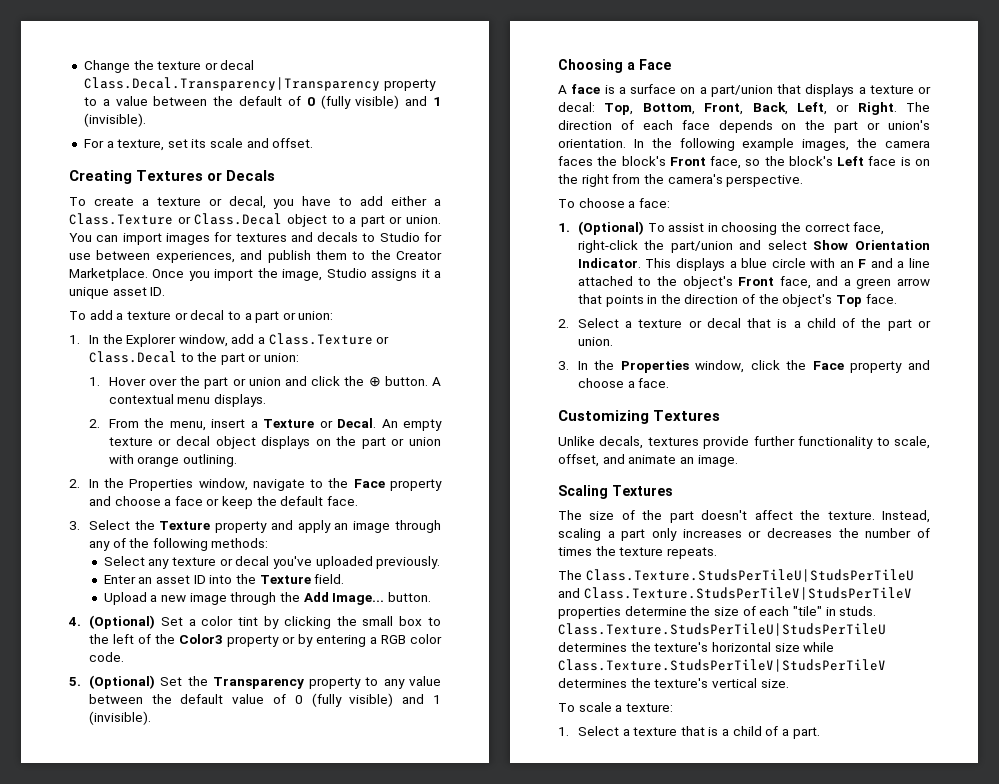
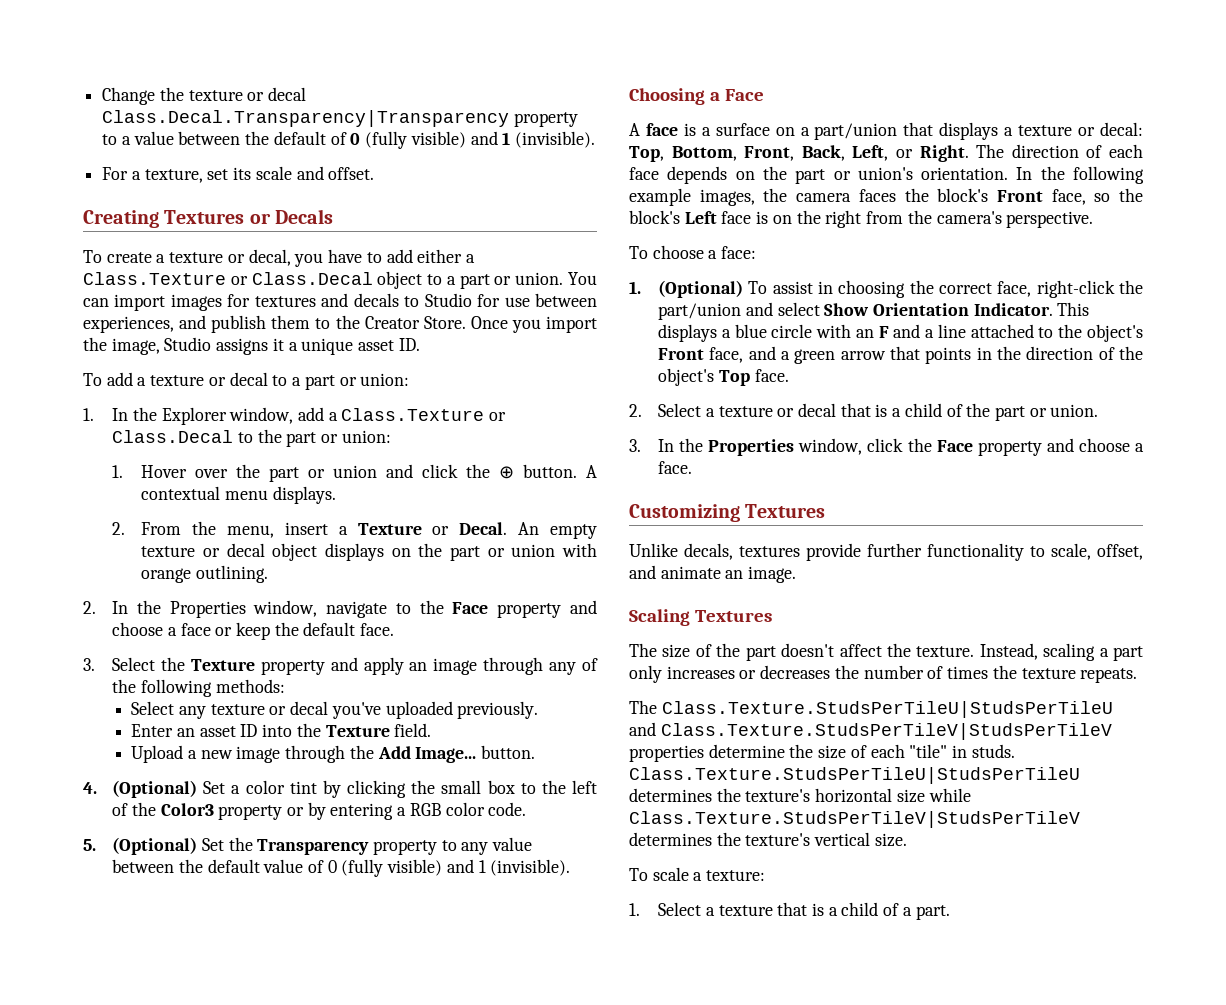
[69,268,148,281] Marketplace. -> [423,316,466,329] Store.

